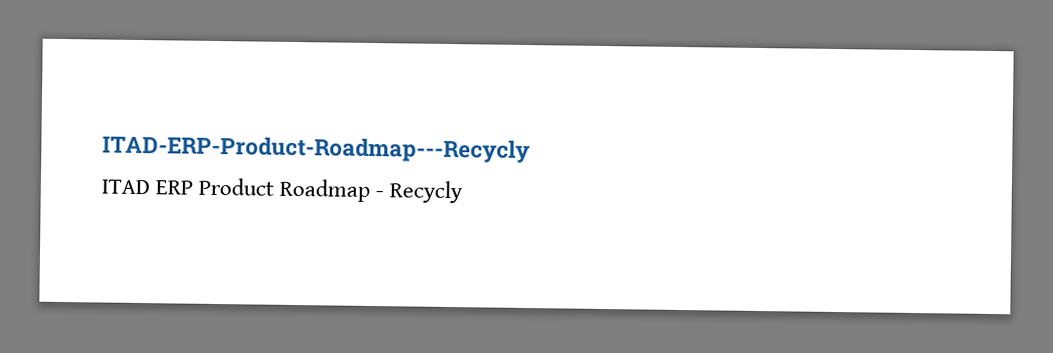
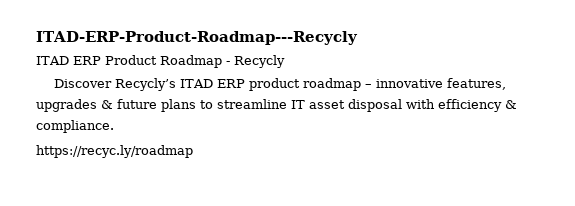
(464, 192) none -> [53,78,506,91] [36,99,517,112] [36,120,114,133] [36,145,193,158] // Discover Recycly’s ITAD ERP product roadmap – innovative features, upgrades & future plans to streamline IT asset disposal with efficiency & compliance. // https://recyc.ly/roadmap

